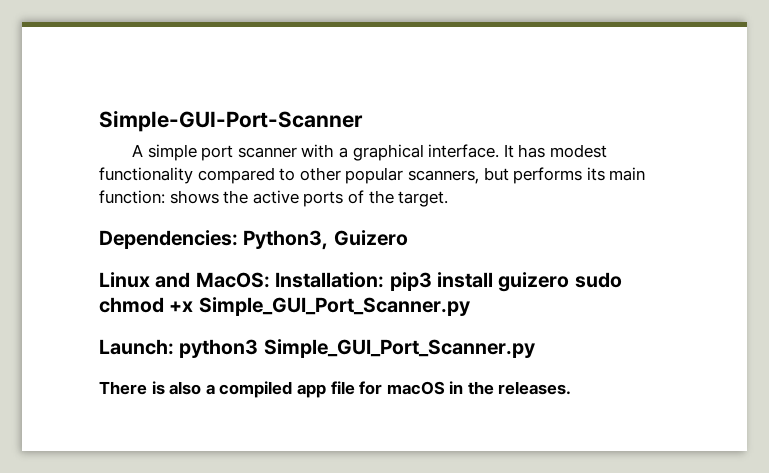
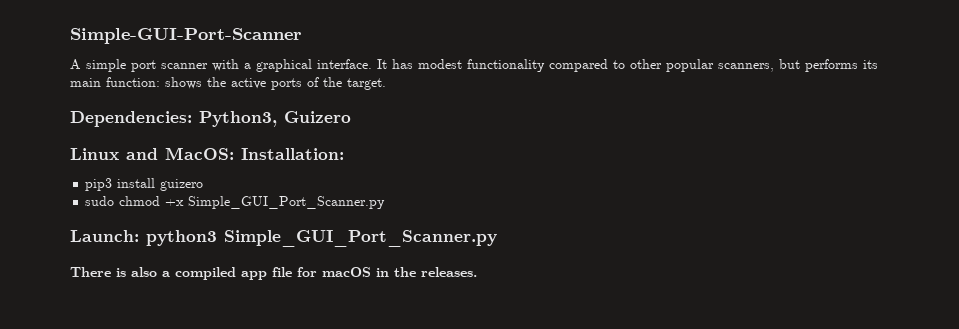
(385, 280) none -> (344, 154) //
(570, 282) none -> (204, 185) //

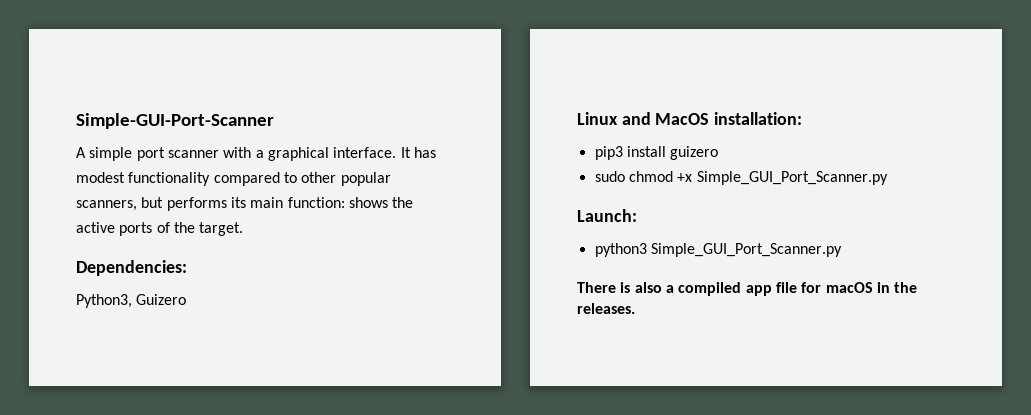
(192, 119) none -> (187, 268) //
[165,147,344,160] MacOS: Installation: -> [655,112,803,125] MacOS installation:
(139, 236) none -> (637, 215) //

